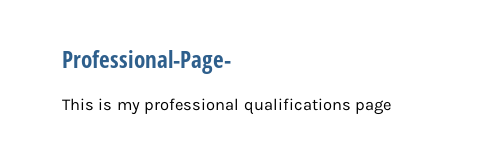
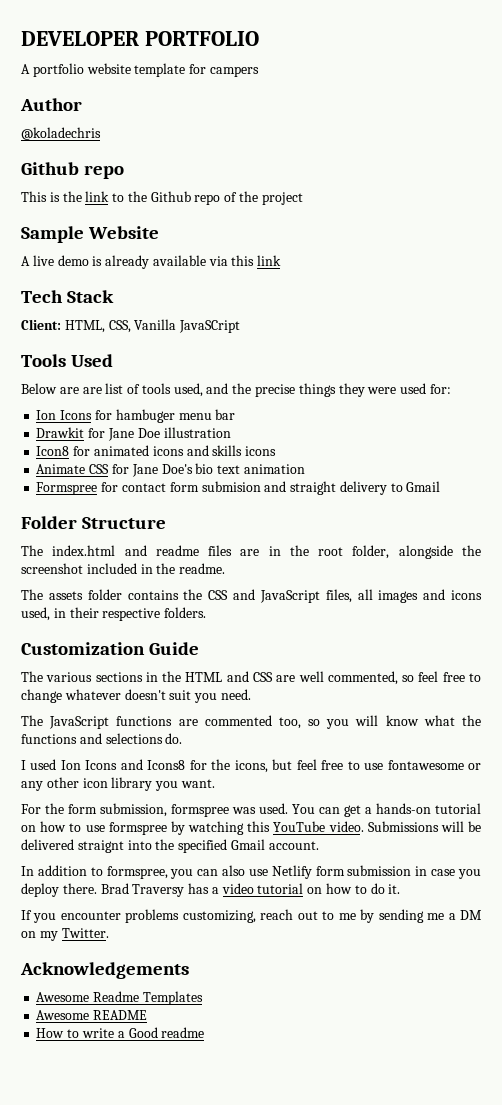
[62,50,231,74] [62,98,392,115] Professional-Page- // This is my professional qualifications page -> [21,31,259,46] [21,63,259,77] [20,98,82,111] [21,127,101,140] [21,162,125,179] [21,191,303,205] [21,226,160,243] [21,255,282,269] [21,290,115,303] [21,319,241,333] [21,354,114,367] [21,383,451,397] [36,409,236,423] [36,427,231,441] [36,445,277,456] [36,463,305,477] [36,481,441,495] [21,516,167,529] [21,545,481,559] [21,563,226,574] [21,589,482,603] [21,607,207,621] [21,642,200,655] [21,671,481,685] [21,689,251,703] [21,715,482,729] [21,733,183,744] [21,759,481,773] [21,777,215,791] [21,803,481,817] [21,821,482,835] [21,839,319,853] [21,865,482,879] [21,883,401,897] [21,909,482,923] [21,928,109,941] [20,962,189,979] [36,991,203,1005] [36,1010,148,1020] [36,1027,205,1038] DEVELOPER PORTFOLIO // A portfolio website template for campers // Author // @koladechris // Github repo // This is the link to the Github repo of the project // Sample Website // A live demo is already available via this link // Tech Stack // Client: HTML, CSS, Vanilla JavaSCript // Tools Used // Below are are list of tools used, and the precise things they were used for: // Ion Icons for hambuger menu bar // Drawkit for Jane Doe illustration // Icon8 for animated icons and skills icons // Animate CSS for Jane Doe's bio text animation // Formspree for contact form submision and straight delivery to Gmail // Folder Structure // The index.html and readme files are in the root folder, alongside the screenshot included in the readme. // The assets folder contains the CSS and JavaScript files, all images and icons used, in their respective folders. // Customization Guide // The various sections in the HTML and CSS are well commented, so feel free to change whatever doesn't suit you need. // The JavaScript functions are commented too, so you will know what the functions and selections do. // I used Ion Icons and Icons8 for the icons, but feel free to use fontawesome or any other icon library you want. // For the form submission, formspree was used. You can get a hands-on tutorial on how to use formspree by watching this YouTube video. Submissions will be delivered straignt into the specified Gmail account. // In addition to formspree, you can also use Netlify form submission in case you deploy there. Brad Traversy has a video tutorial on how to do it. // If you encounter problems customizing, reach out to me by sending me a DM on my Twitter. // Acknowledgements // Awesome Readme Templates // Awesome README // How to write a Good readme

